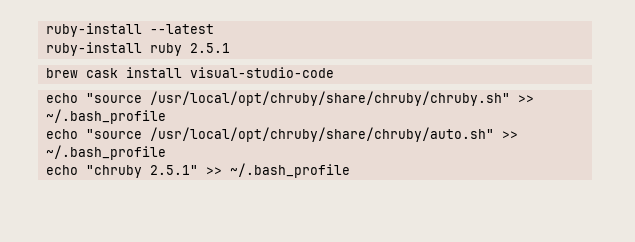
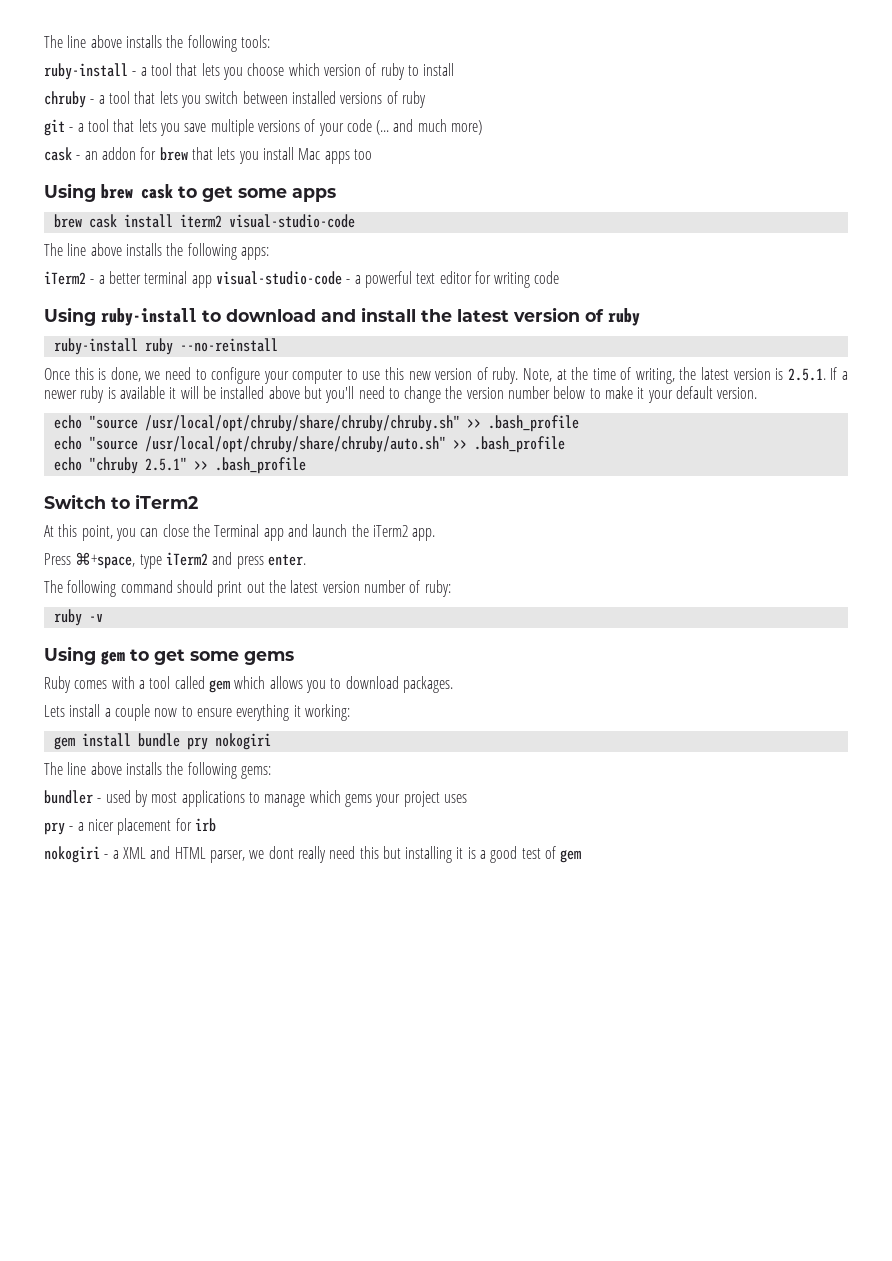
[45,23,214,37] [45,42,230,56] ruby-install --latest // ruby-install ruby 2.5.1 -> [44,35,270,52] [44,63,455,80] [44,91,426,108] [44,119,483,136] [44,147,372,164] [44,183,336,202] The line above installs the following tools: // ruby-install - a tool that lets you choose which version of ruby to install // chruby - a tool that lets you switch between installed versions of ruby // git - a tool that lets you save multiple versions of your code (... and much more) // cask - an addon for brew that lets you install Mac apps too // Using brew cask to get some apps
[189,67,334,78] visual-studio-code -> [179,214,355,228] [44,243,269,260] [44,271,560,288] [44,307,640,326] [53,338,278,355] [44,367,849,384] [44,386,758,403] iterm2 visual-studio-code // The line above installs the following apps: // iTerm2 - a better terminal app visual-studio-code - a powerful text editor for writing code // Using ruby-install to download and install the latest version of ruby // ruby-install ruby --no-reinstall // Once this is done, we need to configure your computer to use this new version of ruby. Note, at the time of writing, the latest version is 2.5.1. If a newer ruby is available it will be installed above but you'll need to change the version number below to make it your default version.
[45,109,166,124] ~/.bash_profile -> [487,415,579,432] .bash_profile
[45,145,166,160] ~/.bash_profile -> [473,436,565,453] .bash_profile
[229,163,350,178] ~/.bash_profile -> [214,457,306,474] [44,494,198,509] [44,524,436,541] [44,552,306,569] [44,580,451,597] [53,609,103,626] [44,646,294,665] [44,676,453,693] [44,704,350,721] [53,733,271,750] [44,762,271,779] [44,790,467,807] [44,818,216,835] [44,846,582,863] .bash_profile // Switch to iTerm2 // At this point, you can close the Terminal app and launch the iTerm2 app. // Press ⌘+space, type iTerm2 and press enter. // The following command should print out the latest version number of ruby: // ruby -v // Using gem to get some gems // Ruby comes with a tool called gem which allows you to download packages. // Lets install a couple now to ensure everything it working: // gem install bundle pry nokogiri // The line above installs the following gems: // bundler - used by most applications to manage which gems your project uses // pry - a nicer placement for irb // nokogiri - a XML and HTML parser, we dont really need this but installing it is a good test of gem

